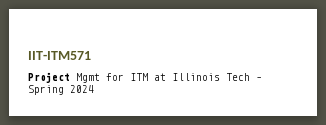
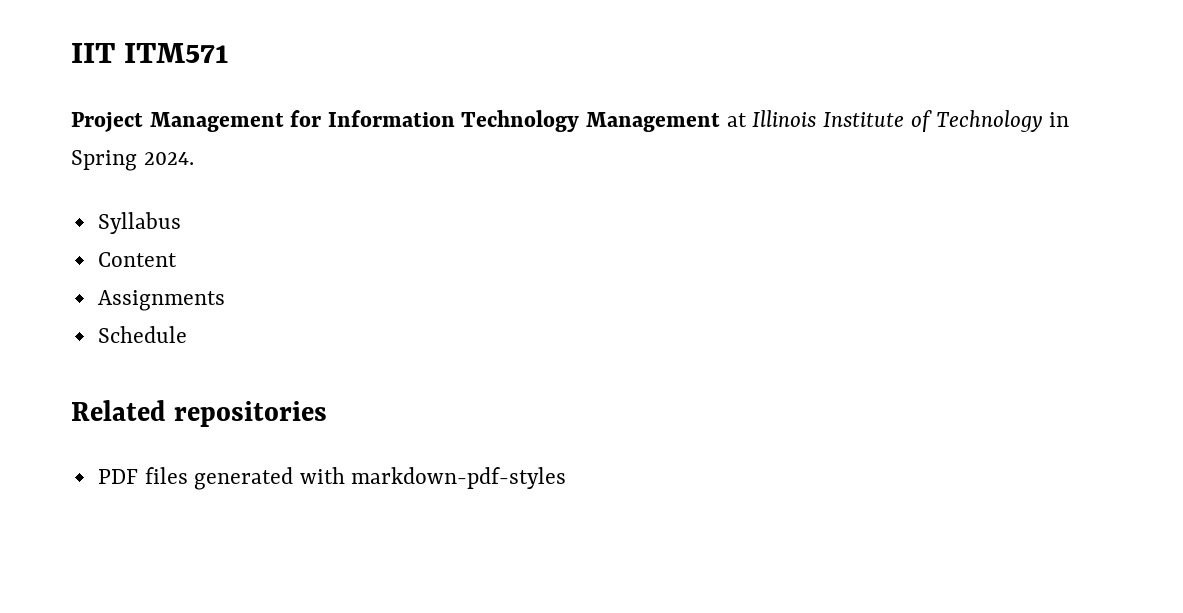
[28,51,91,60] IIT-ITM571 -> [71,43,230,63] IIT ITM571
[76,73,262,83] [28,85,94,95] Mgmt for ITM at Illinois Tech – Spring 2024 -> [149,110,1069,132] [71,150,194,171] [97,212,181,234] [97,252,177,267] [97,290,225,311] [97,326,187,343] [71,400,328,427] [97,467,567,490] Management for Information Technology Management at Illinois Institute of Technology in Spring 2024. // Syllabus // Content // Assignments // Schedule // Related repositories // PDF files generated with markdown-pdf-styles

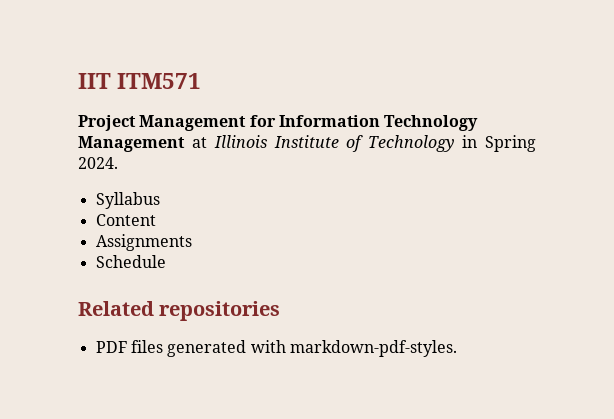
[351,467,567,489] markdown-pdf-styles -> [289,340,457,357] markdown-pdf-styles.

